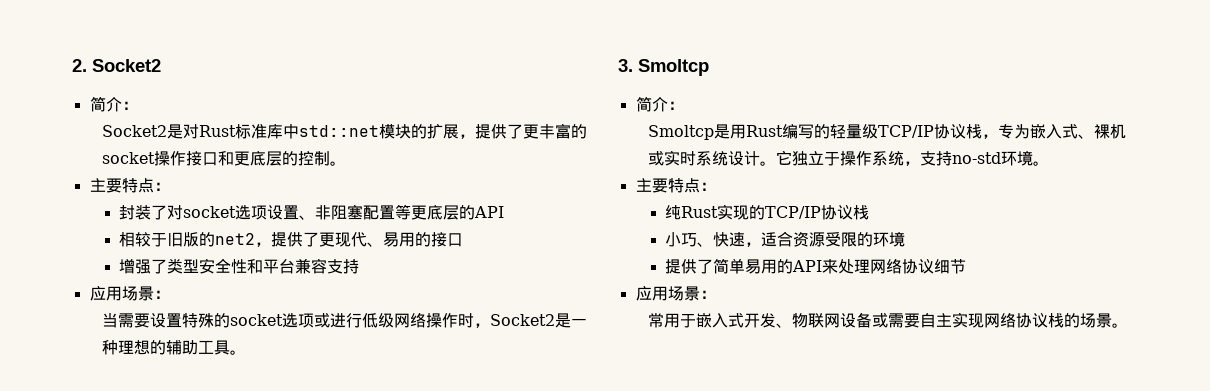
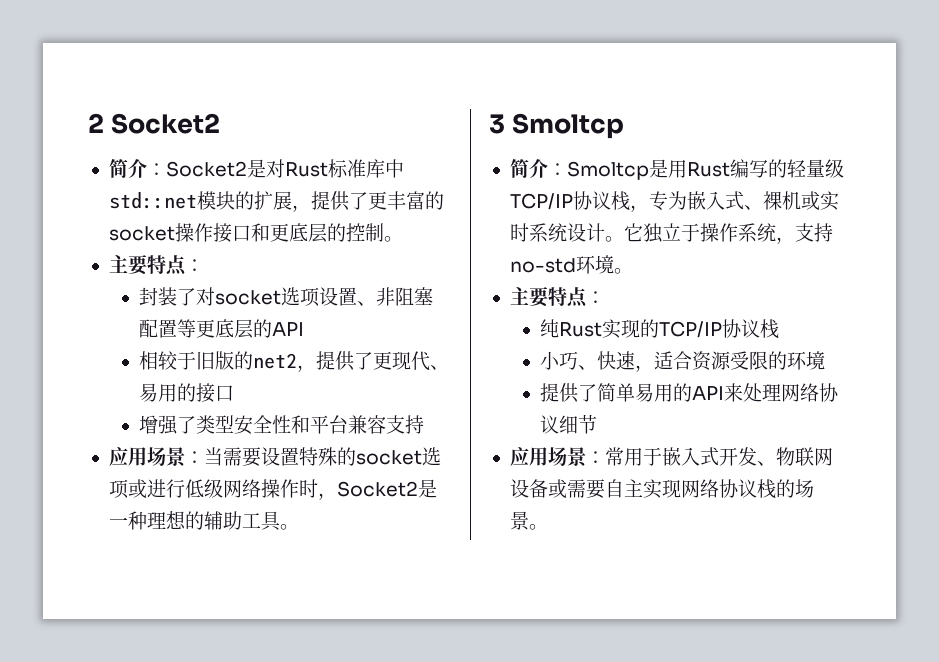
[72,59,87,72] 2. -> [88,113,104,133] 2
(138, 105) // -> (166, 169) none
(170, 294) // -> (204, 457) none
[618,59,633,72] 3. -> [489,114,505,134] 3
(684, 105) // -> (567, 169) none
(716, 294) // -> (605, 457) none

